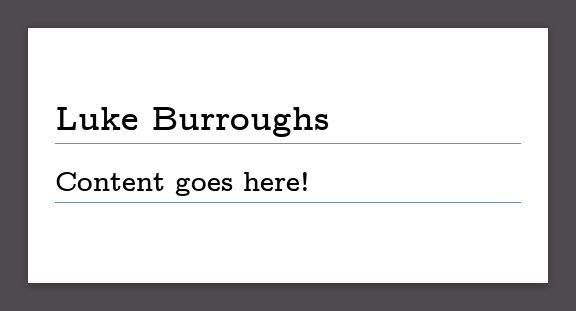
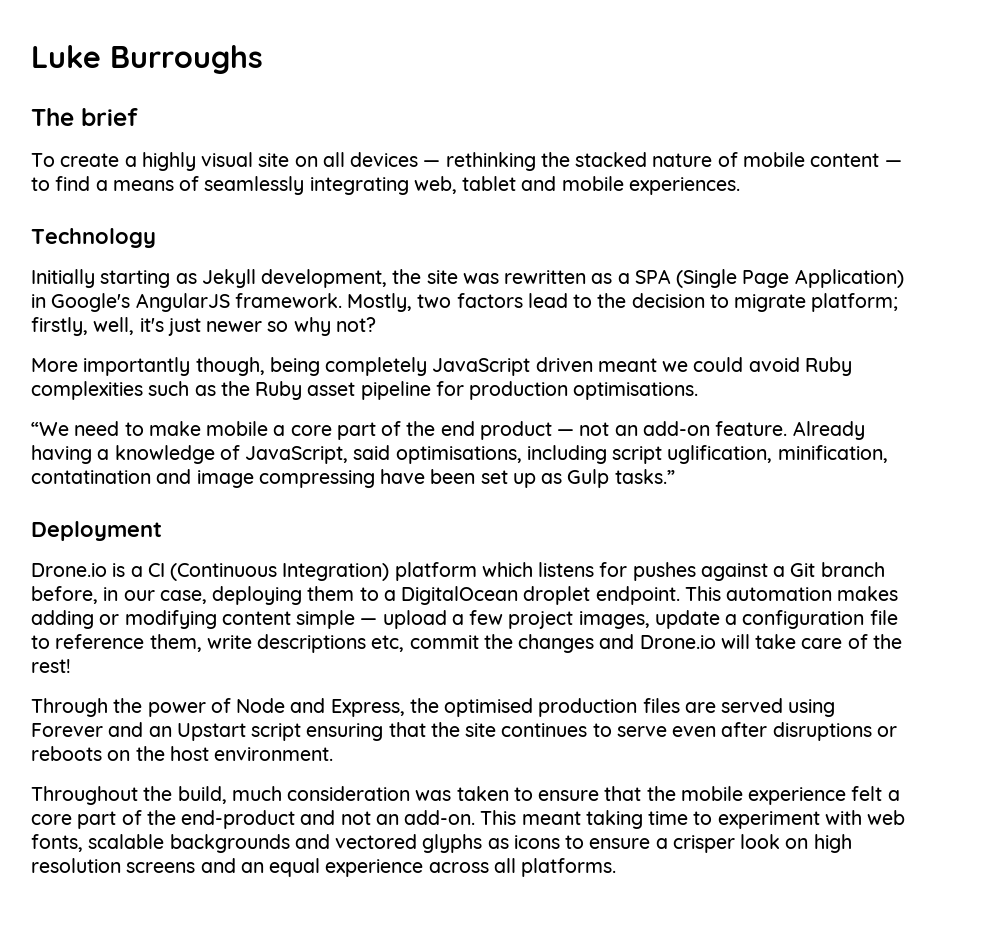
[55,172,310,196] Content goes here! -> [31,108,138,126] [31,152,902,171] [31,176,740,195] [31,228,156,248] [31,269,904,288] [31,293,899,312] [31,317,376,336] [31,357,852,376] [31,381,699,400] [31,421,865,440] [31,445,888,464] [31,469,675,488] [31,521,162,541] [31,562,885,581] [31,586,899,605] [31,610,898,629] [31,634,902,653] [31,659,71,673] [31,698,836,717] [31,722,897,741] [31,746,334,761] [31,786,900,805] [31,810,906,829] [31,834,852,853] [31,858,617,877] The brief // To create a highly visual site on all devices — rethinking the stacked nature of mobile content — to find a means of seamlessly integrating web, tablet and mobile experiences. // Technology // Initially starting as Jekyll development, the site was rewritten as a SPA (Single Page Application) in Google's AngularJS framework. Mostly, two factors lead to the decision to migrate platform; firstly, well, it's just newer so why not? // More importantly though, being completely JavaScript driven meant we could avoid Ruby complexities such as the Ruby asset pipeline for production optimisations. // “We need to make mobile a core part of the end product — not an add-on feature. Already having a knowledge of JavaScript, said optimisations, including script uglification, minification, contatination and image compressing have been set up as Gulp tasks.” // Deployment // Drone.io is a CI (Continuous Integration) platform which listens for pushes against a Git branch before, in our case, deploying them to a DigitalOcean droplet endpoint. This automation makes adding or modifying content simple — upload a few project images, update a configuration file to reference them, write descriptions etc, commit the changes and Drone.io will take care of the rest! // Through the power of Node and Express, the optimised production files are served using Forever and an Upstart script ensuring that the site continues to serve even after disruptions or reboots on the host environment. // Throughout the build, much consideration was taken to ensure that the mobile experience felt a core part of the end-product and not an add-on. This meant taking time to experiment with web fonts, scalable backgrounds and vectored glyphs as icons to ensure a crisper look on high resolution screens and an equal experience across all platforms.

